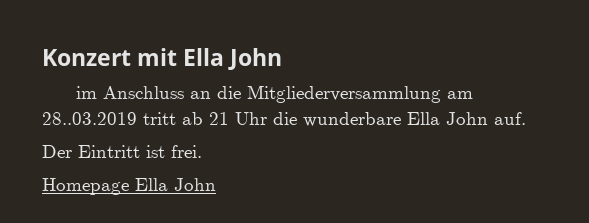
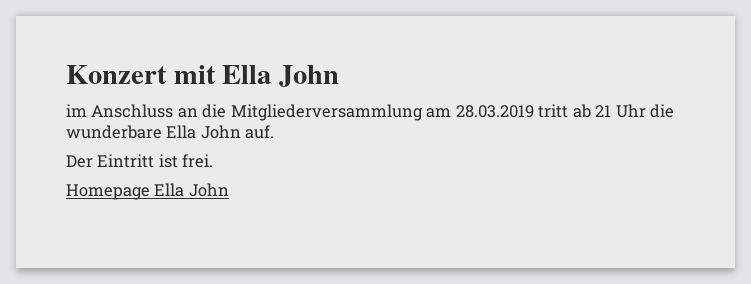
[42,112,137,125] 28..03.2019 -> [455,105,534,118] 28.03.2019

